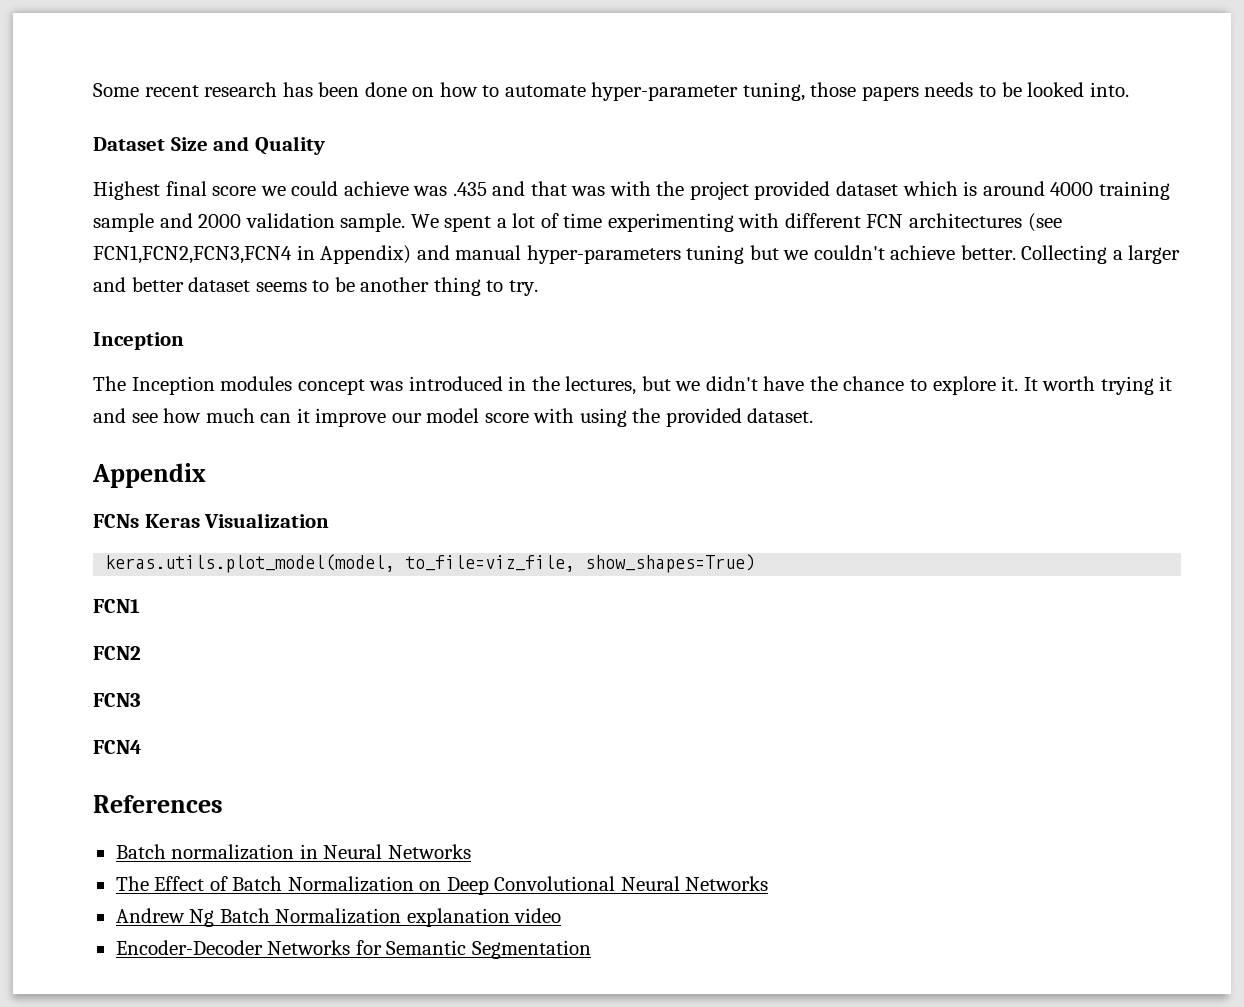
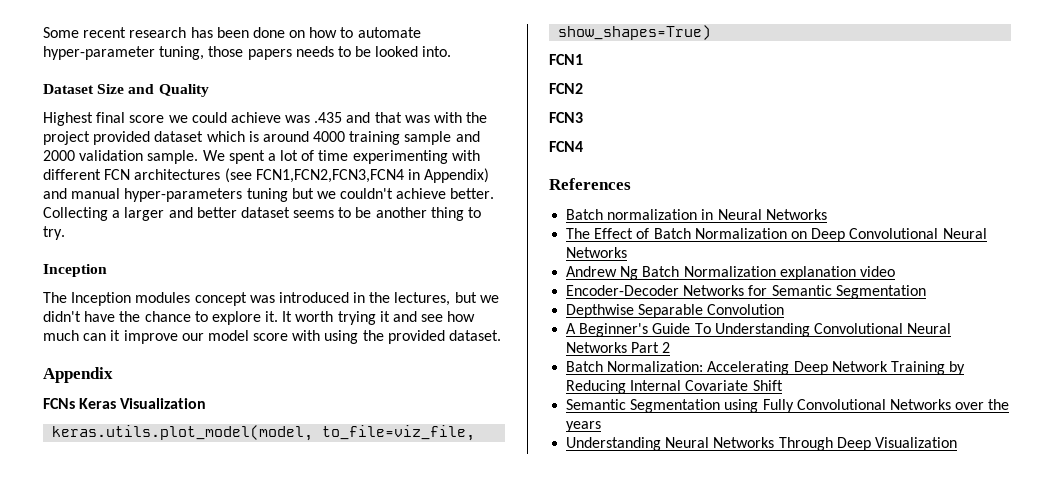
(591, 949) none -> [566,304,785,318] [566,323,952,337] [566,342,671,353] [566,361,966,375] [566,380,783,394] [566,399,1010,413] [566,421,602,432] [566,437,957,451] // Depthwise Separable Convolution // A Beginner's Guide To Understanding Convolutional Neural Networks Part 2 // Batch Normalization: Accelerating Deep Network Training by Reducing Internal Covariate Shift // Semantic Segmentation using Fully Convolutional Networks over the years // Understanding Neural Networks Through Deep Visualization

